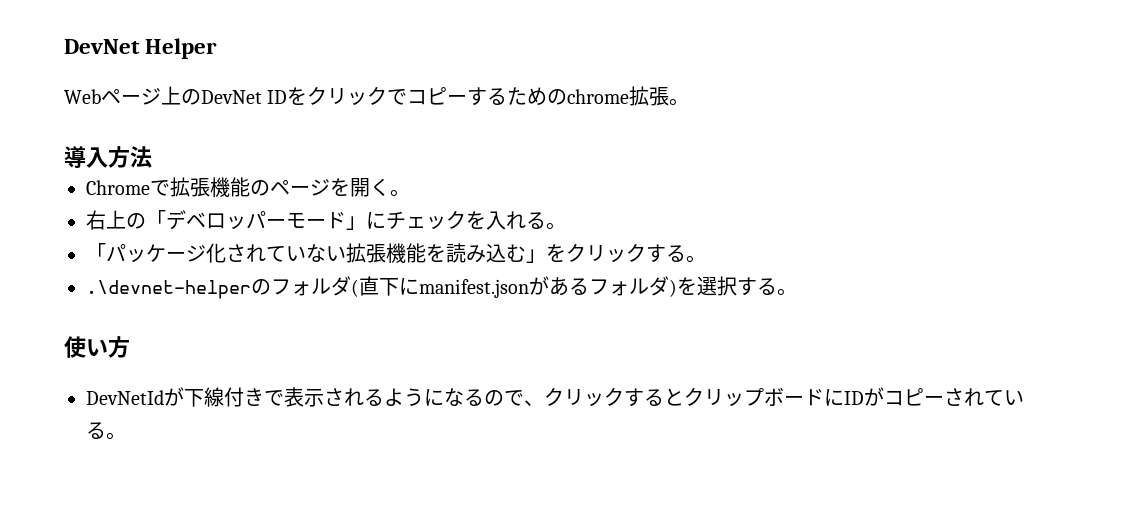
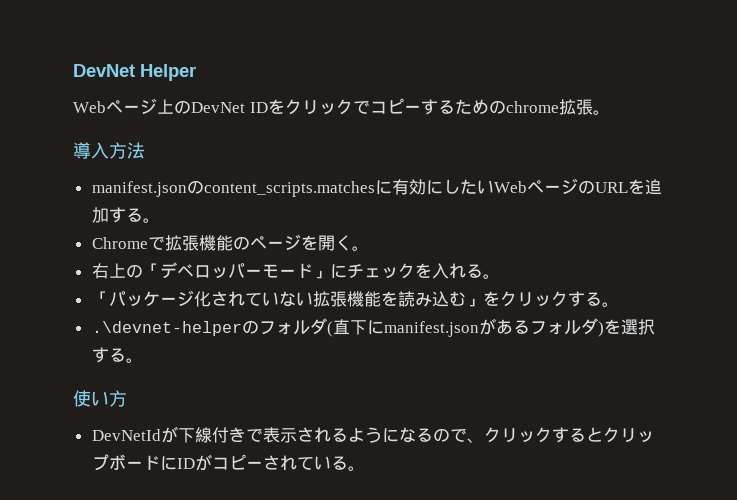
(152, 157) none -> [91,178,662,197] [91,207,160,223] // manifest.jsonのcontent_scripts.matchesに有効にしたいWebページのURLを追加する。

